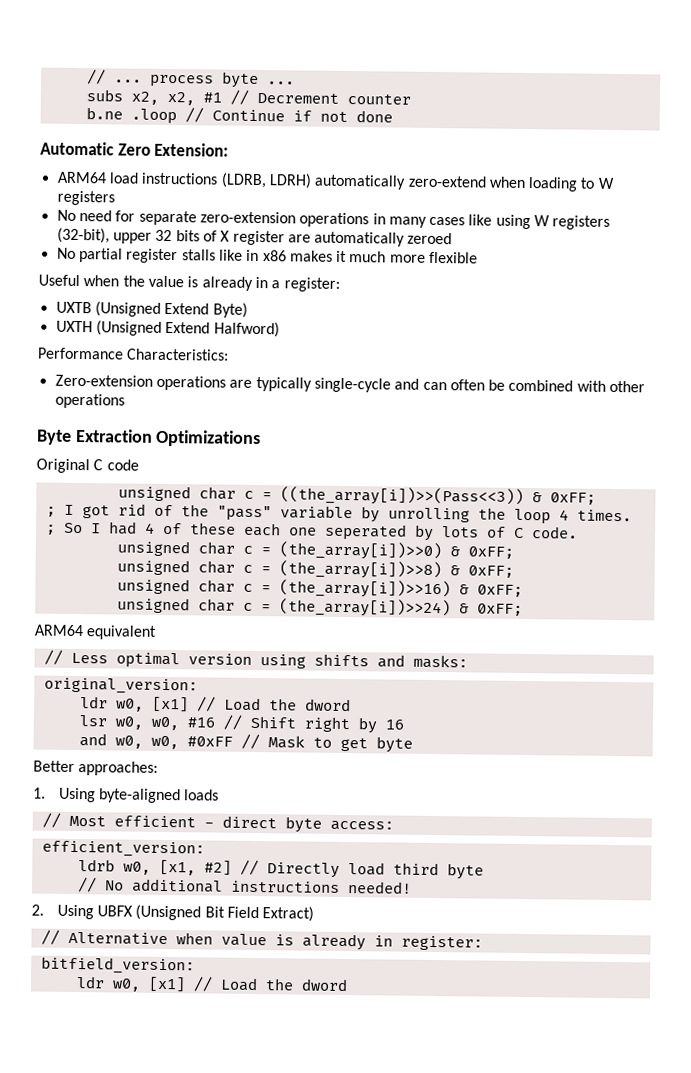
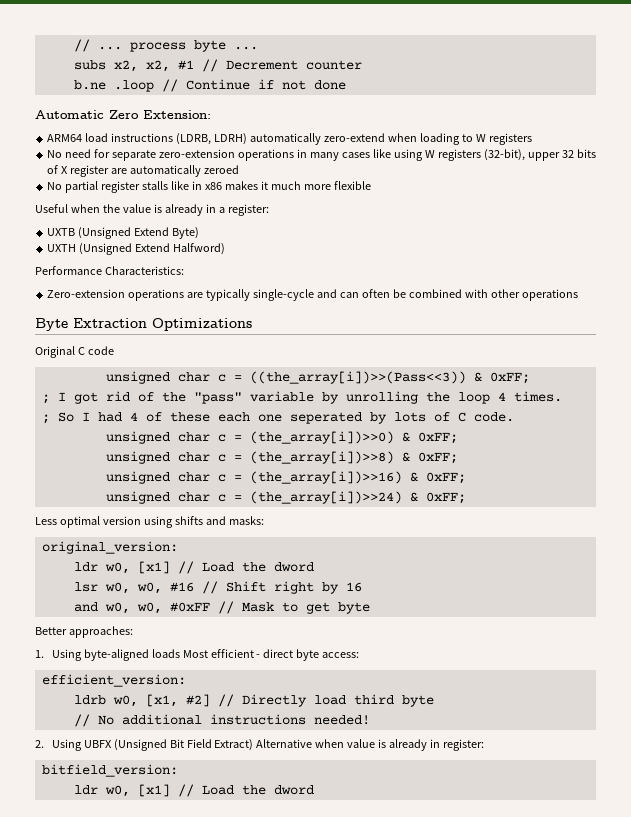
[34,624,157,640] [43,649,63,665] ARM64 equivalent // // -> (466, 498) none
[41,812,61,828] // // -> (180, 653) none
[40,929,60,945] // // -> (254, 745) none

